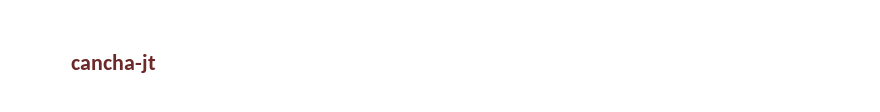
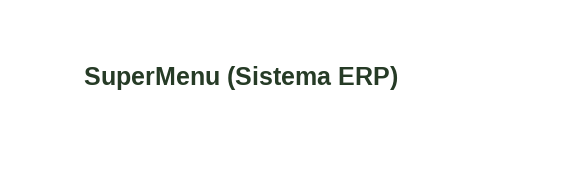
[71,54,156,73] cancha-jt -> [84,66,398,90] SuperMenu (Sistema ERP)

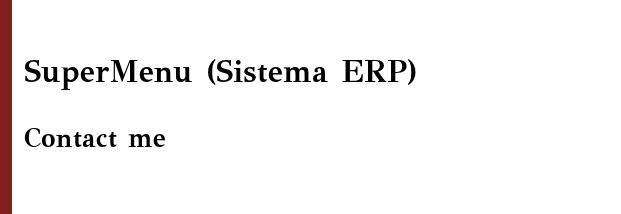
(398, 78) none -> [24,127,166,148] // Contact me

